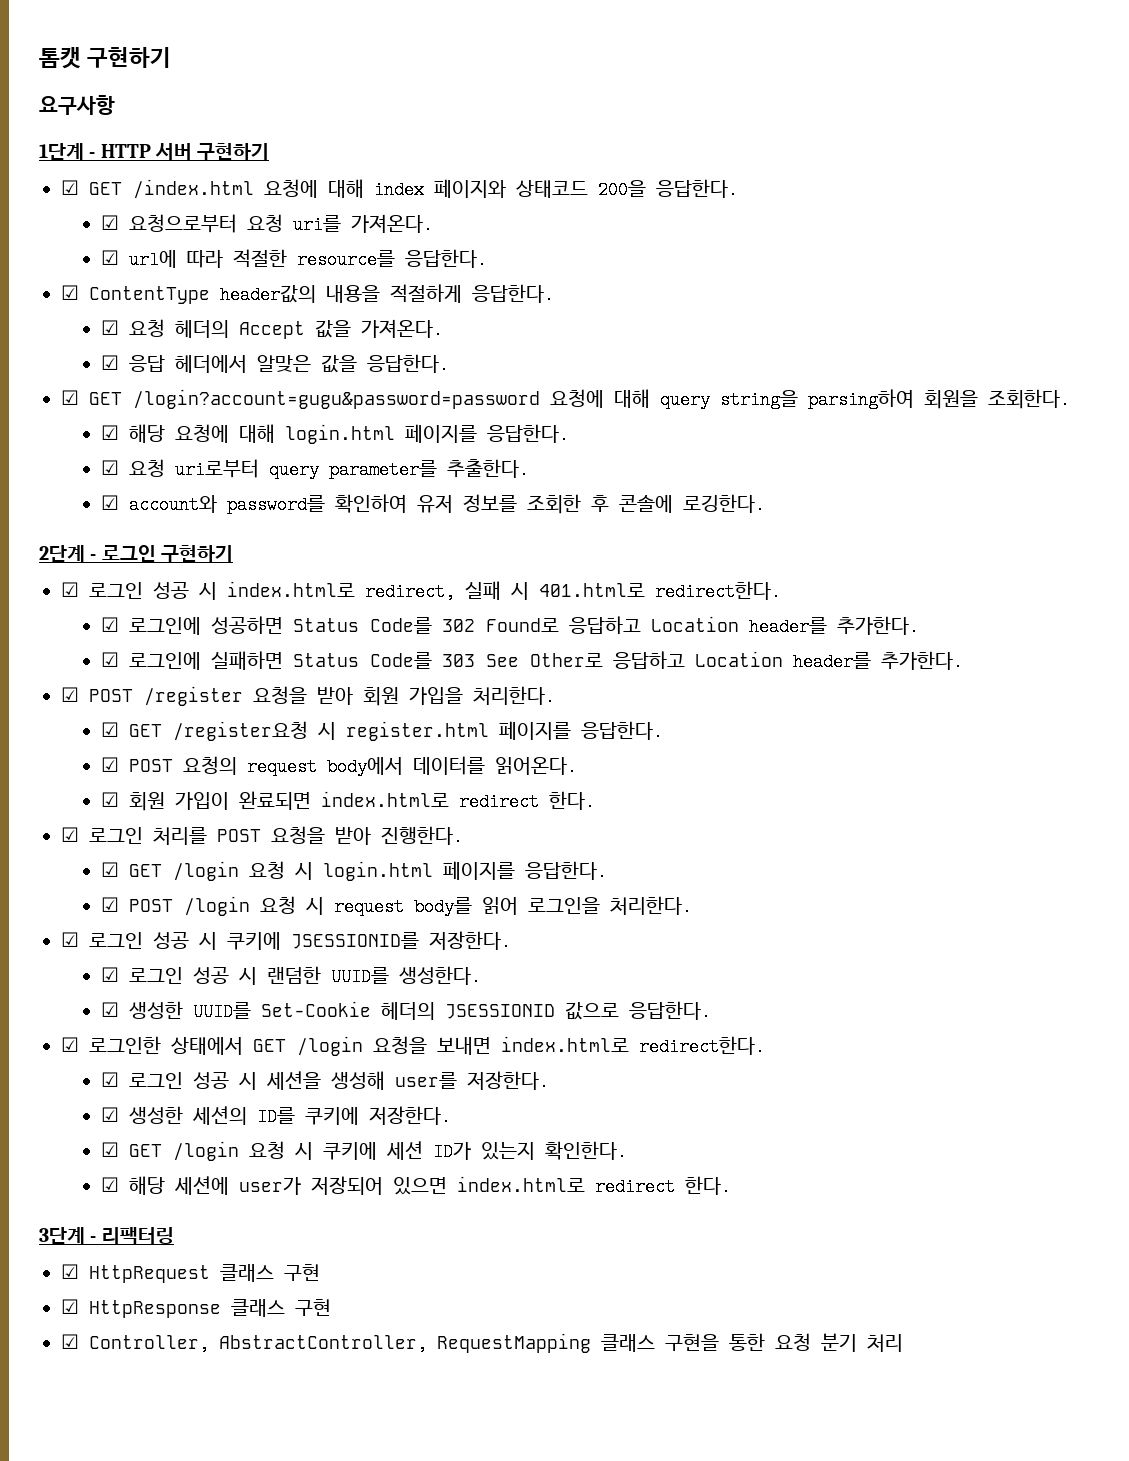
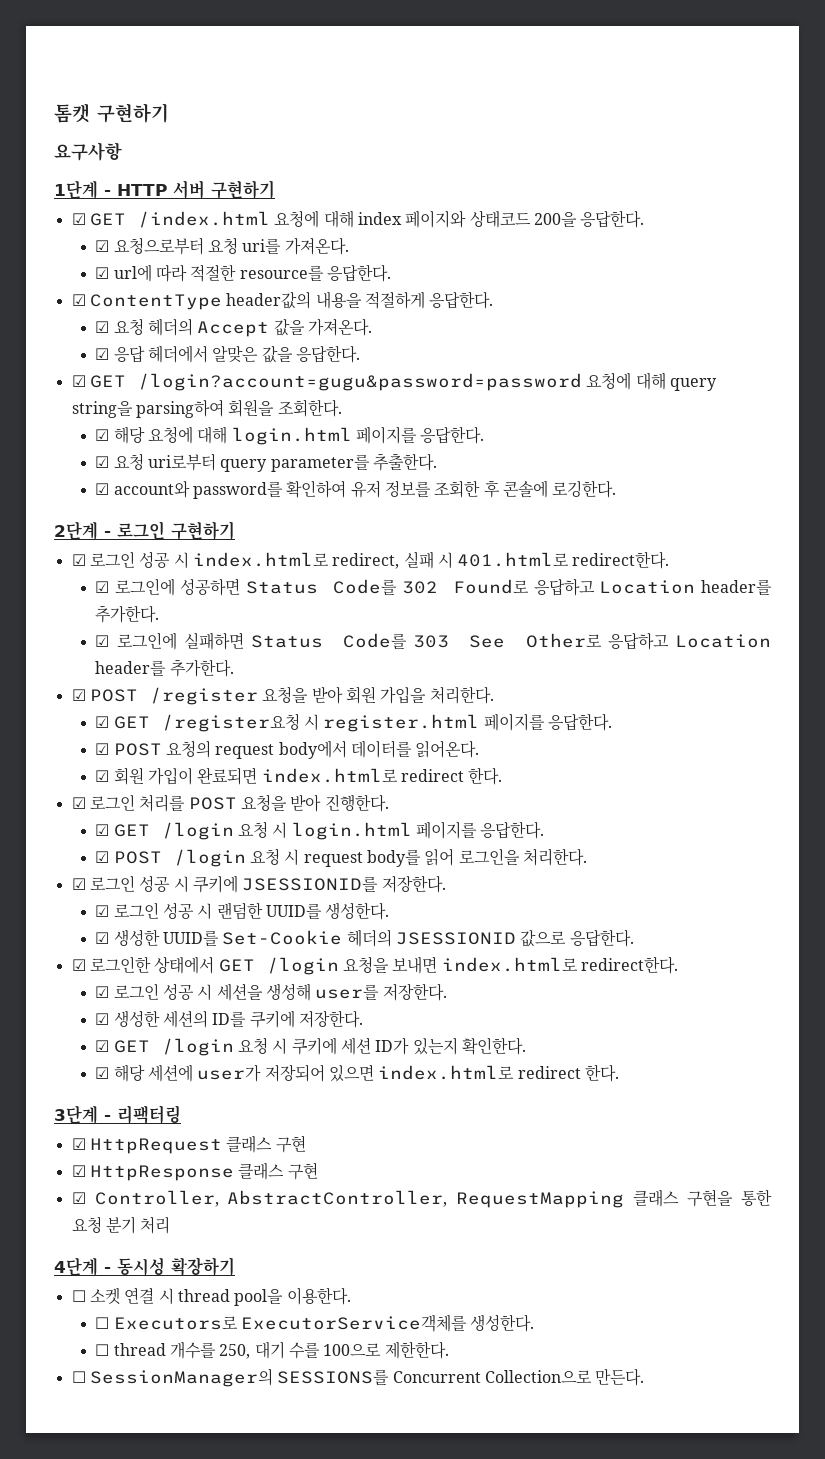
(903, 1343) none -> [54,1257,235,1276] [71,1287,351,1306] [95,1314,535,1332] [95,1341,449,1359] [71,1368,645,1387] // 4단계 - 동시성 확장하기 // ☐ 소켓 연결 시 thread pool을 이용한다. // ☐ Executors로 ExecutorService객체를 생성한다. // ☐ thread 개수를 250, 대기 수를 100으로 제한한다. // ☐ SessionManager의 SESSIONS를 Concurrent Collection으로 만든다.

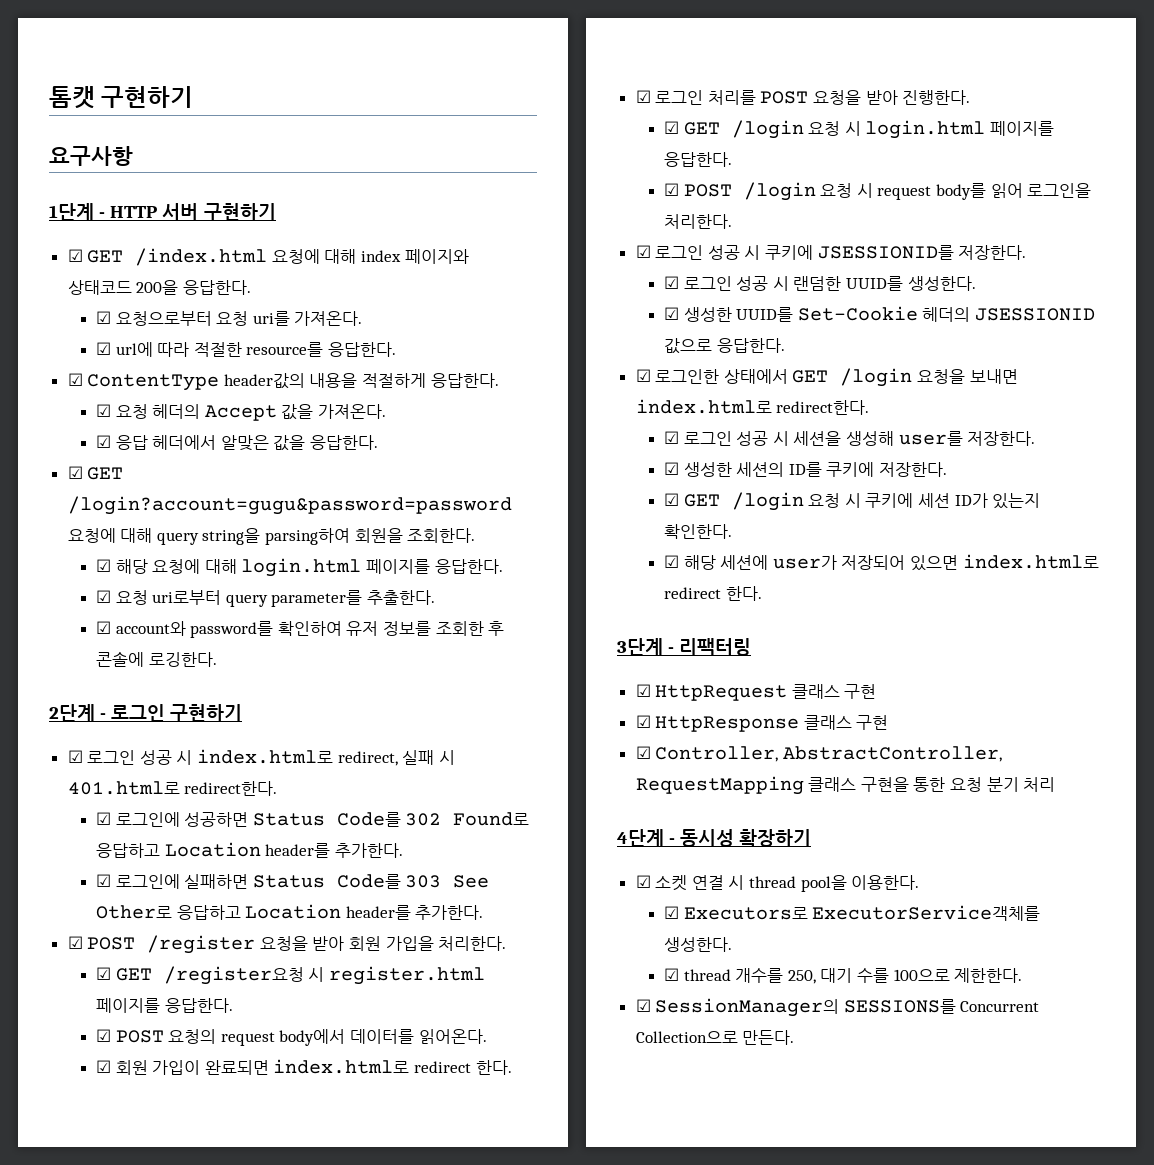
[71,1290,86,1302] ☐ -> [635,875,651,888] ☑
[95,1317,110,1329] ☐ -> [663,906,679,919] ☑
[95,1344,110,1356] ☐ -> [663,968,679,981] ☑
[71,1371,86,1383] ☐ -> [635,999,651,1012] ☑

